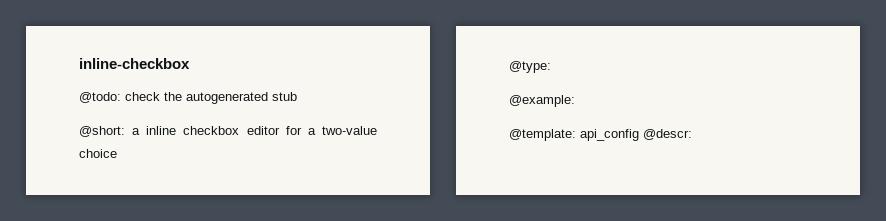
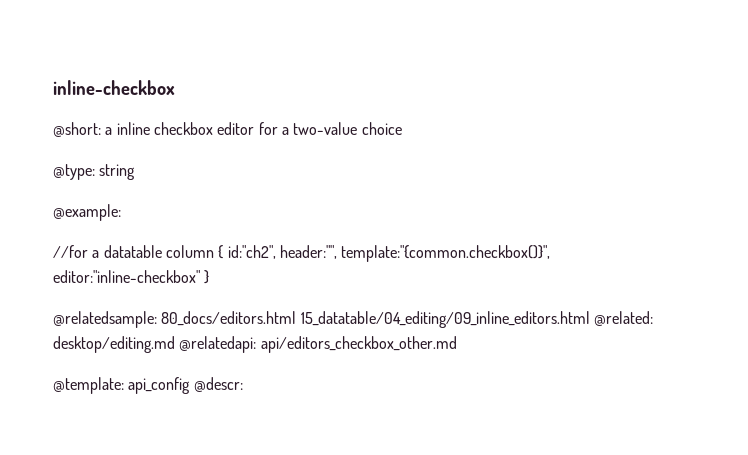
[79,92,297,104] // @todo: check the autogenerated stub -> (175, 87) none
(551, 67) none -> [99,164,136,180] string
(575, 101) none -> [53,245,551,262] [53,270,210,284] [53,311,653,328] [53,336,457,353] // //for a datatable column { id:"ch2", header:"", template:"{common.checkbox()}", editor:"inline-checkbox" } // @relatedsample: 80_docs/editors.html 15_datatable/04_editing/09_inline_editors.html @related: desktop/editing.md @relatedapi: api/editors_checkbox_other.md

